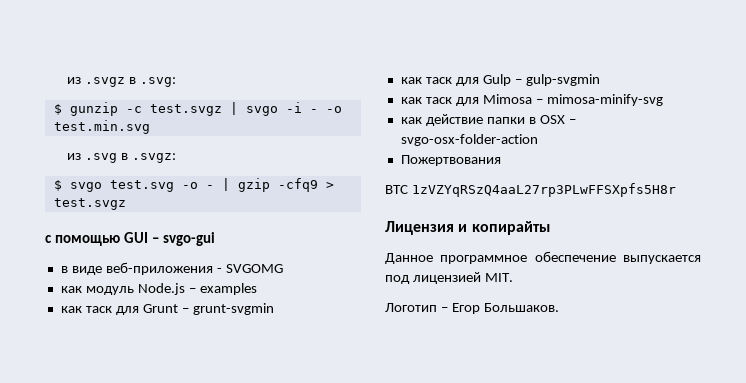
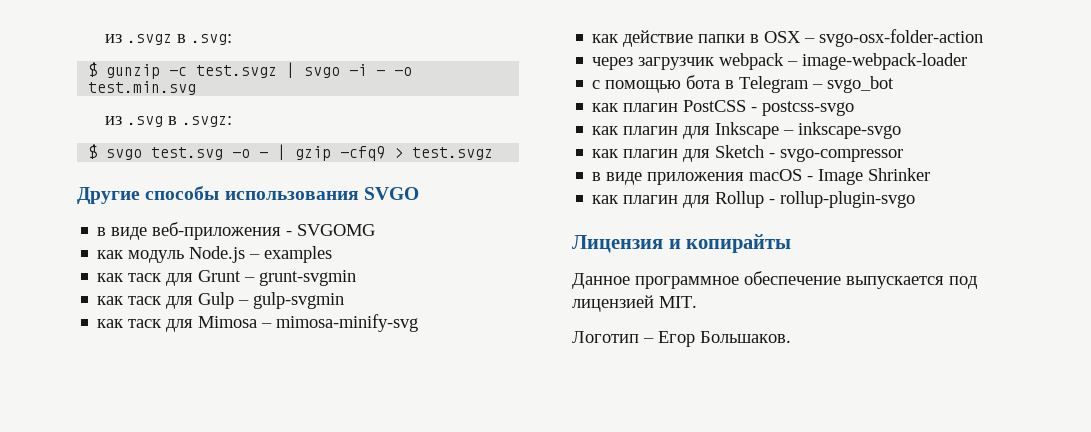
[45,232,216,246] с помощью GUI – svgo-gui -> [77,186,419,204] Другие способы использования SVGO
[400,155,501,166] [385,183,676,197] Пожертвования // BTC 1zVZYqRSzQ4aaL27rp3PLwFFSXpfs5H8r -> [592,53,968,70] [592,75,895,93] [592,100,855,116] [592,122,902,139] [592,145,904,162] [592,168,931,185] [592,191,916,208] через загрузчик webpack – image-webpack-loader // с помощью бота в Telegram – svgo_bot // как плагин PostCSS - postcss-svgo // как плагин для Inkscape – inkscape-svgo // как плагин для Sketch - svgo-compressor // в виде приложения macOS - Image Shrinker // как плагин для Rollup - rollup-plugin-svgo

